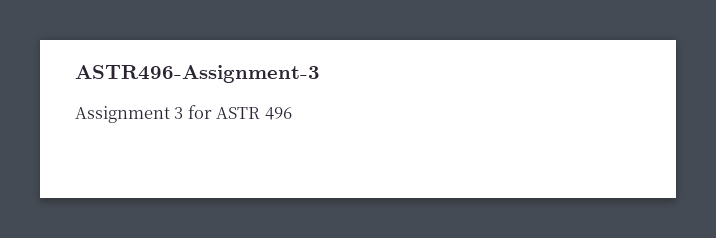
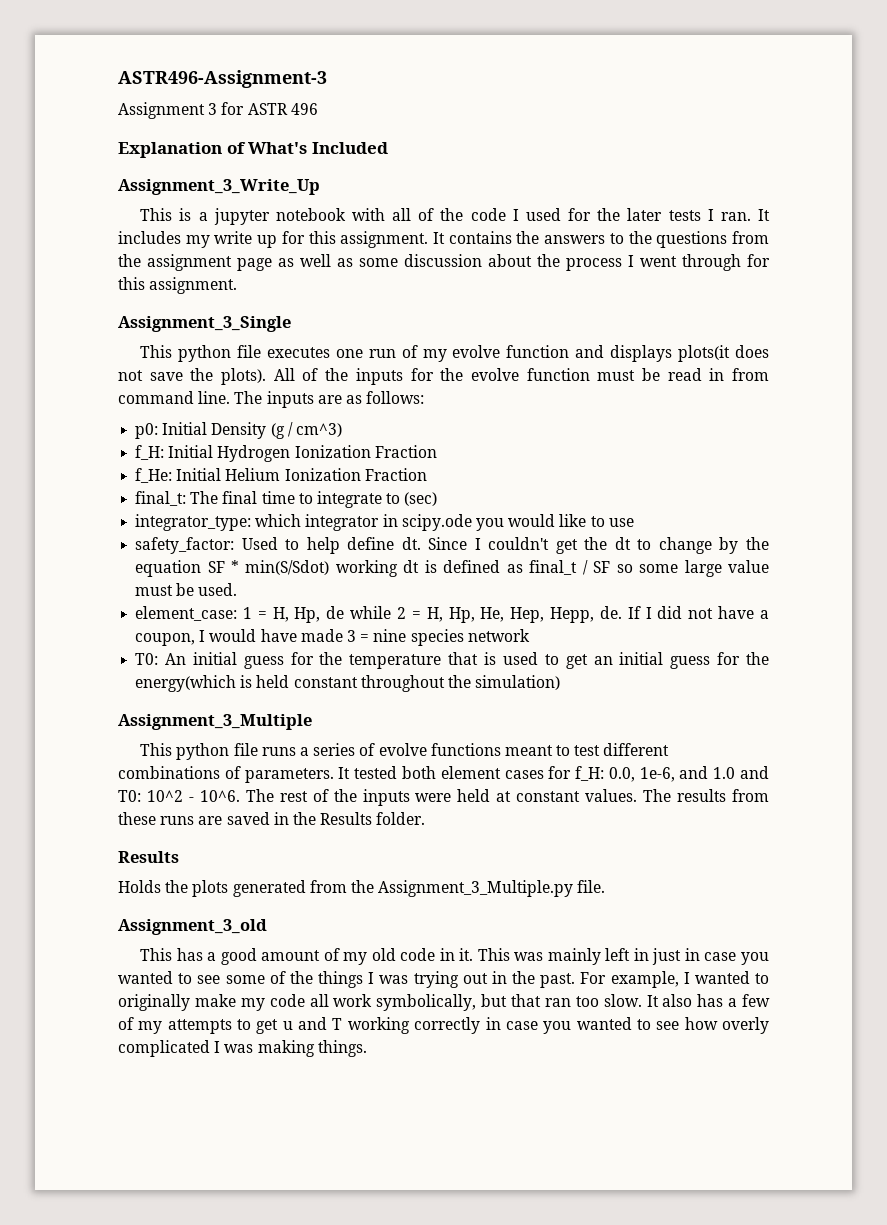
(292, 113) none -> [118,142,388,158] [118,179,320,195] [140,208,771,225] [118,231,769,248] [118,254,770,271] [118,277,238,294] [118,316,291,332] [140,345,770,362] [118,368,769,385] [118,391,425,408] [135,422,342,439] [135,445,437,462] [135,468,427,483] [135,491,438,508] [135,514,634,531] [135,537,770,554] [135,560,770,577] [135,583,238,596] [135,606,770,623] [135,629,530,646] [135,652,769,669] [135,675,561,692] [118,714,312,730] [140,743,670,760] [118,766,770,783] [118,789,769,806] [118,812,426,825] [118,851,179,863] [118,880,606,897] [118,919,267,935] [140,948,770,965] [118,971,769,988] [118,994,770,1011] [118,1017,770,1034] [118,1040,367,1057] // Explanation of What's Included // Assignment_3_Write_Up // This is a jupyter notebook with all of the code I used for the later tests I ran. It includes my write up for this assignment. It contains the answers to the questions from the assignment page as well as some discussion about the process I went through for this assignment. // Assignment_3_Single // This python file executes one run of my evolve function and displays plots(it does not save the plots). All of the inputs for the evolve function must be read in from command line. The inputs are as follows: // p0: Initial Density (g / cm^3) // f_H: Initial Hydrogen Ionization Fraction // f_He: Initial Helium Ionization Fraction // final_t: The final time to integrate to (sec) // integrator_type: which integrator in scipy.ode you would like to use // safety_factor: Used to help define dt. Since I couldn't get the dt to change by the equation SF * min(S/Sdot) working dt is defined as final_t / SF so some large value must be used. // element_case: 1 = H, Hp, de while 2 = H, Hp, He, Hep, Hepp, de. If I did not have a coupon, I would have made 3 = nine species network // T0: An initial guess for the temperature that is used to get an initial guess for the energy(which is held constant throughout the simulation) // Assignment_3_Multiple // This python file runs a series of evolve functions meant to test different combinations of parameters. It tested both element cases for f_H: 0.0, 1e-6, and 1.0 and T0: 10^2 - 10^6. The rest of the inputs were held at constant values. The results from these runs are saved in the Results folder. // Results // Holds the plots generated from the Assignment_3_Multiple.py file. // Assignment_3_old // This has a good amount of my old code in it. This was mainly left in just in case you wanted to see some of the things I was trying out in the past. For example, I wanted to originally make my code all work symbolically, but that ran too slow. It also has a few of my attempts to get u and T working correctly in case you wanted to see how overly complicated I was making things.

